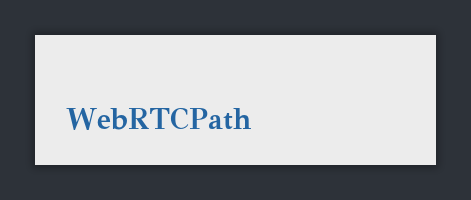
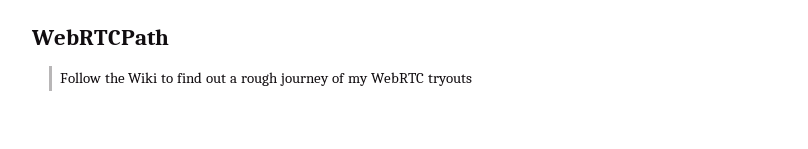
(251, 118) none -> [59,72,472,86] // Follow the Wiki to find out a rough journey of my WebRTC tryouts

